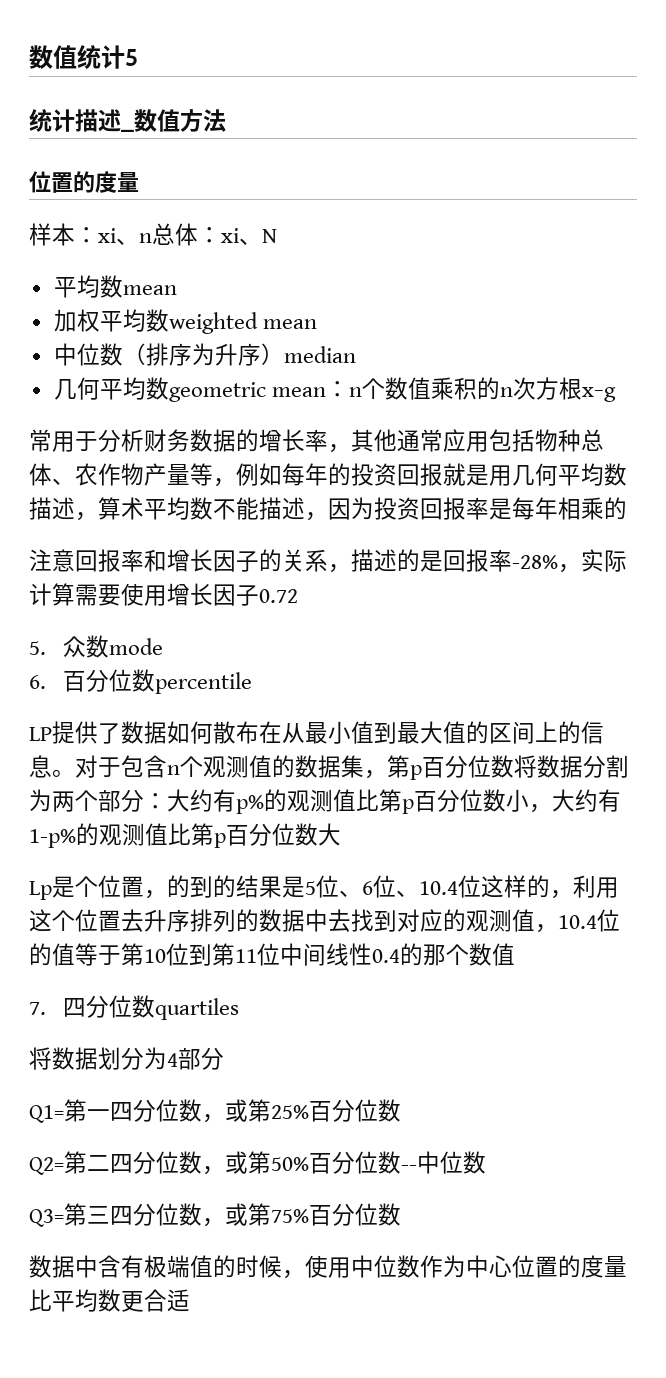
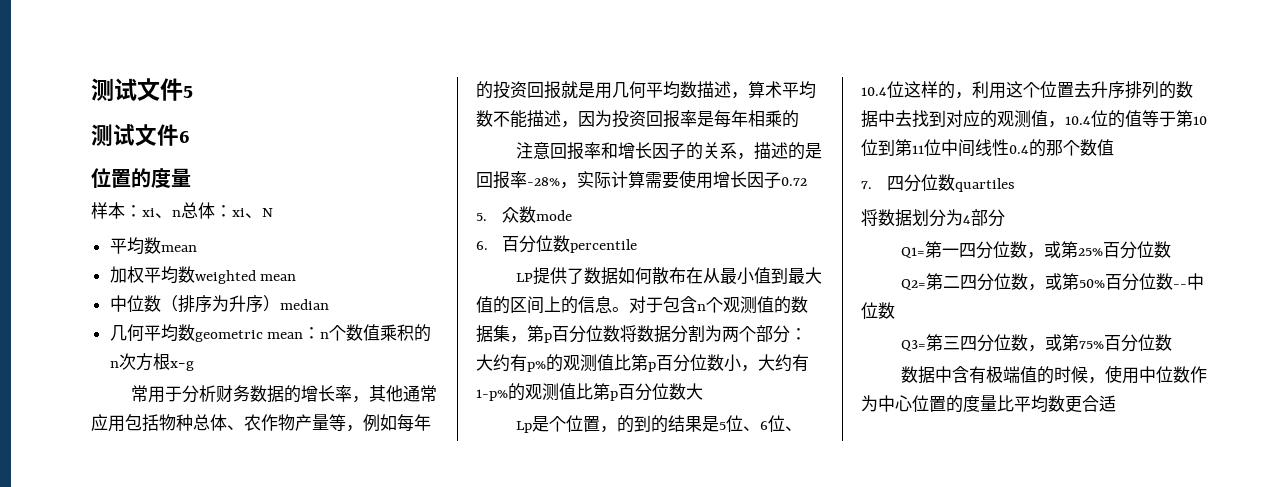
[29,45,125,69] 数值统计 -> [91,78,183,101] 测试文件
[29,109,226,132] 统计描述_数值方法 -> [91,124,189,146] 测试文件6

